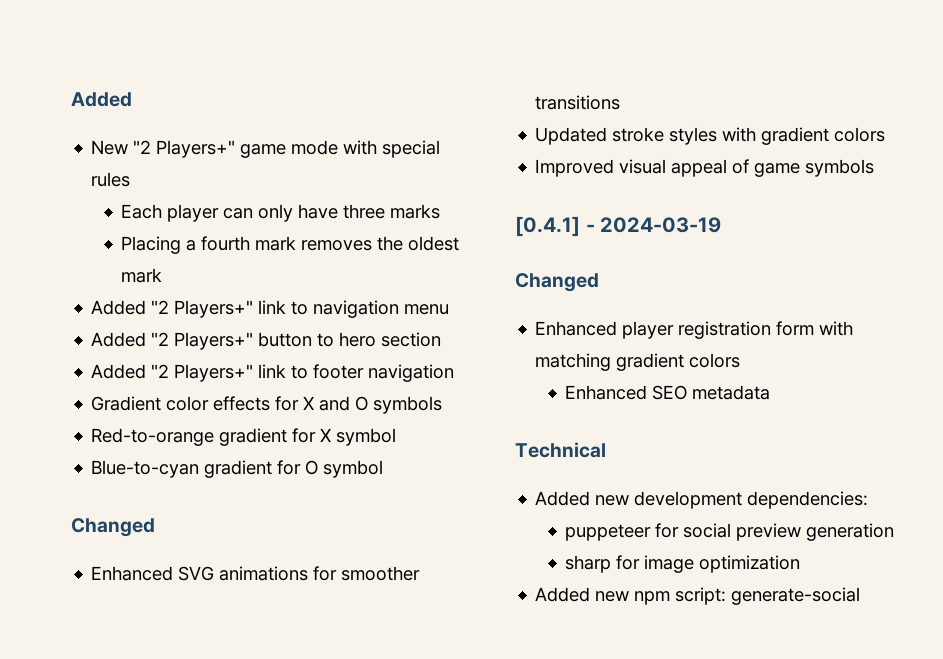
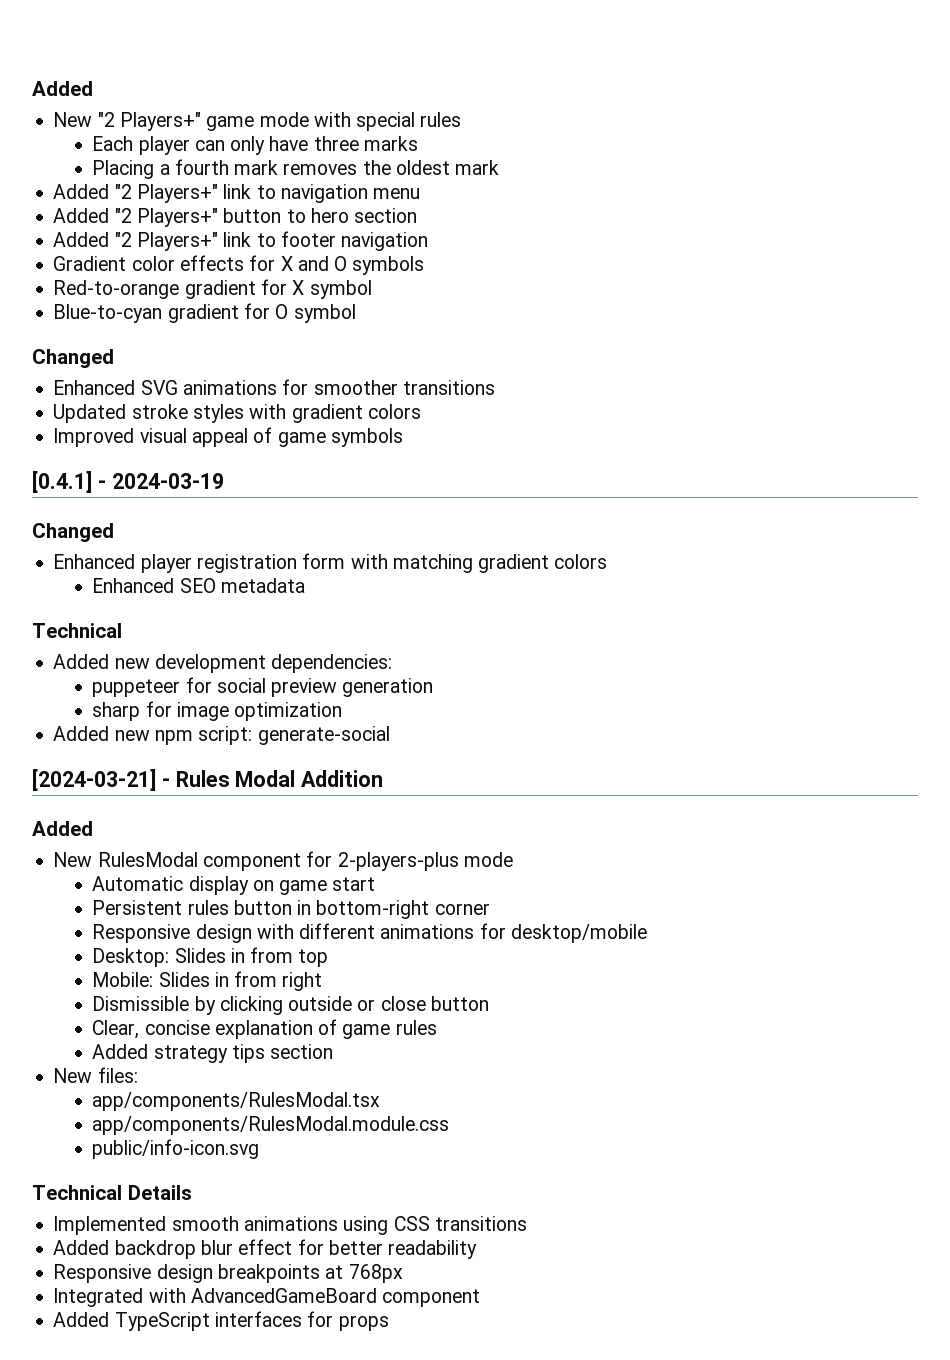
(861, 596) none -> [32,769,384,791] [32,821,93,836] [53,851,513,871] [92,876,376,895] [92,900,490,919] [92,923,647,943] [92,947,329,967] [92,971,323,991] [92,996,489,1015] [92,1019,437,1039] [92,1044,334,1063] [53,1067,138,1083] [92,1092,381,1111] [92,1116,450,1135] [92,1139,260,1159] [32,1185,192,1200] [53,1216,527,1235] [53,1239,478,1259] [53,1264,403,1283] [53,1288,481,1307] [53,1311,389,1331] // [2024-03-21] - Rules Modal Addition // Added // New RulesModal component for 2-players-plus mode // Automatic display on game start // Persistent rules button in bottom-right corner // Responsive design with different animations for desktop/mobile // Desktop: Slides in from top // Mobile: Slides in from right // Dismissible by clicking outside or close button // Clear, concise explanation of game rules // Added strategy tips section // New files: // app/components/RulesModal.tsx // app/components/RulesModal.module.css // public/info-icon.svg // Technical Details // Implemented smooth animations using CSS transitions // Added backdrop blur effect for better readability // Responsive design breakpoints at 768px // Integrated with AdvancedGameBoard component // Added TypeScript interfaces for props

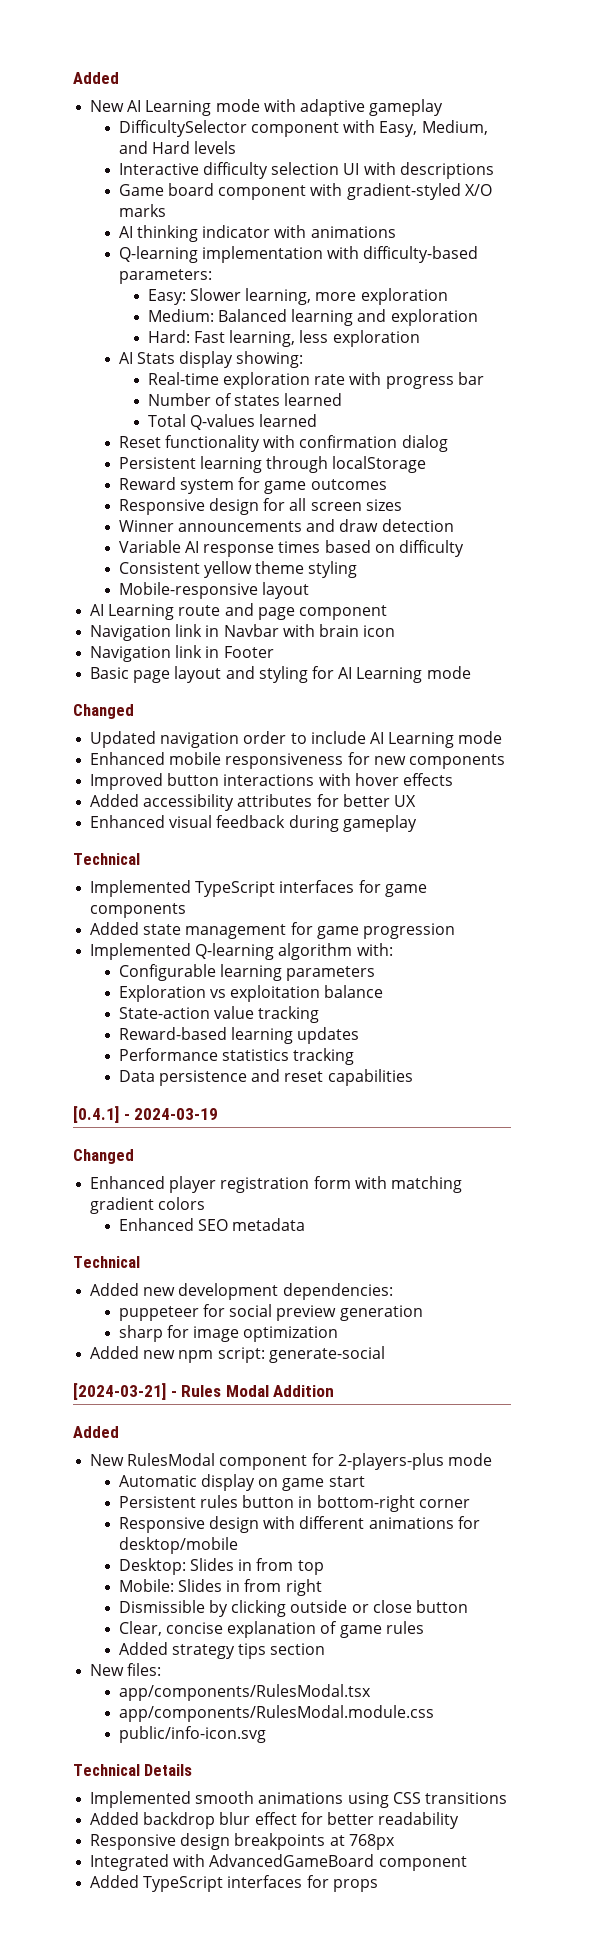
[32,81,93,96] [53,112,462,131] [92,136,418,155] [92,159,500,179] [53,184,421,203] [53,208,418,227] [53,231,429,251] [53,255,425,275] [53,279,372,299] [53,303,356,323] [32,349,114,368] [53,379,495,395] [53,404,421,423] [53,427,403,447] Added // New "2 Players+" game mode with special rules // Each player can only have three marks // Placing a fourth mark removes the oldest mark // Added "2 Players+" link to navigation menu // Added "2 Players+" button to hero section // Added "2 Players+" link to footer navigation // Gradient color effects for X and O symbols // Red-to-orange gradient for X symbol // Blue-to-cyan gradient for O symbol // Changed // Enhanced SVG animations for smoother transitions // Updated stroke styles with gradient colors // Improved visual appeal of game symbols -> [73,72,119,84] [90,99,444,116] [118,120,488,137] [118,141,237,154] [118,162,494,179] [118,183,492,200] [118,204,166,217] [118,225,396,242] [118,246,479,263] [118,269,212,284] [147,288,448,305] [147,309,478,326] [147,330,420,347] [118,351,304,368] [147,372,484,389] [147,393,343,406] [147,414,318,430] [118,435,448,452] [118,456,427,473] [118,477,387,494] [118,498,402,515] [118,519,454,532] [118,540,465,557] [118,561,358,578] [118,582,310,599] [90,603,387,620] [90,624,396,641] [90,645,274,662] [90,666,471,683] [73,704,134,719] [90,731,503,748] [90,752,505,769] [90,773,453,790] [90,794,416,811] [90,815,417,832] [73,853,140,865] [90,880,427,897] [90,903,187,918] [90,922,455,939] [90,943,393,960] [118,964,376,981] [118,985,384,1002] [118,1006,320,1023] [118,1027,360,1044] [118,1048,355,1065] [118,1069,413,1086] Added // New AI Learning mode with adaptive gameplay // DifficultySelector component with Easy, Medium, and Hard levels // Interactive difficulty selection UI with descriptions // Game board component with gradient-styled X/O marks // AI thinking indicator with animations // Q-learning implementation with difficulty-based parameters: // Easy: Slower learning, more exploration // Medium: Balanced learning and exploration // Hard: Fast learning, less exploration // AI Stats display showing: // Real-time exploration rate with progress bar // Number of states learned // Total Q-values learned // Reset functionality with confirmation dialog // Persistent learning through localStorage // Reward system for game outcomes // Responsive design for all screen sizes // Winner announcements and draw detection // Variable AI response times based on difficulty // Consistent yellow theme styling // Mobile-responsive layout // AI Learning route and page component // Navigation link in Navbar with brain icon // Navigation link in Footer // Basic page layout and styling for AI Learning mode // Changed // Updated navigation order to include AI Learning mode // Enhanced mobile responsiveness for new components // Improved button interactions with hover effects // Added accessibility attributes for better UX // Enhanced visual feedback during gameplay // Technical // Implemented TypeScript interfaces for game components // Added state management for game progression // Implemented Q-learning algorithm with: // Configurable learning parameters // Exploration vs exploitation balance // State-action value tracking // Reward-based learning updates // Performance statistics tracking // Data persistence and reset capabilities

